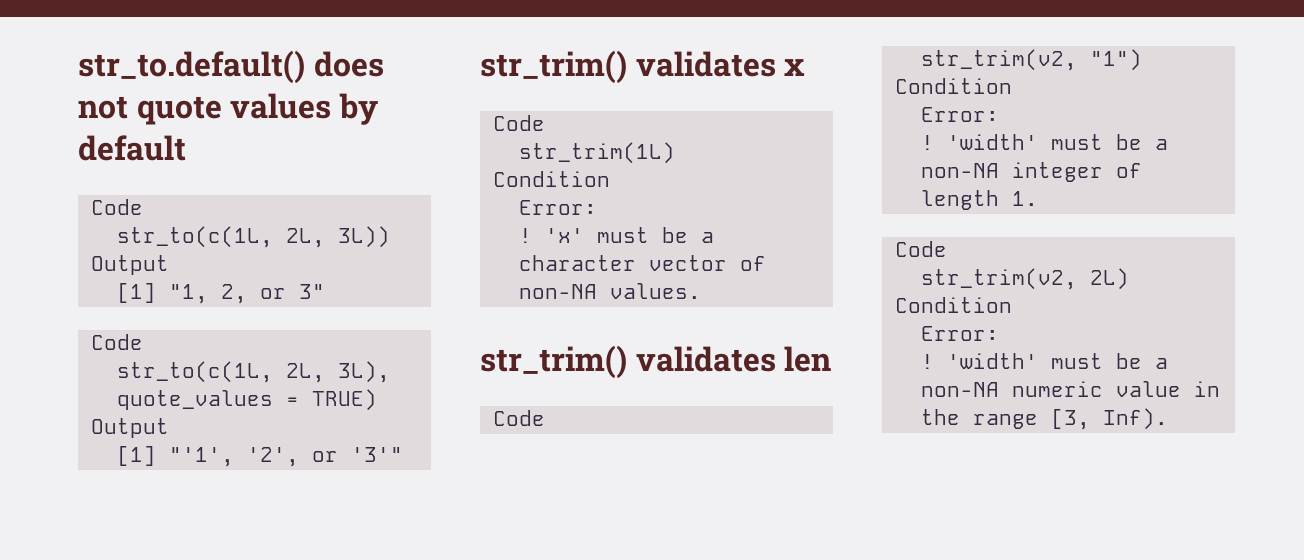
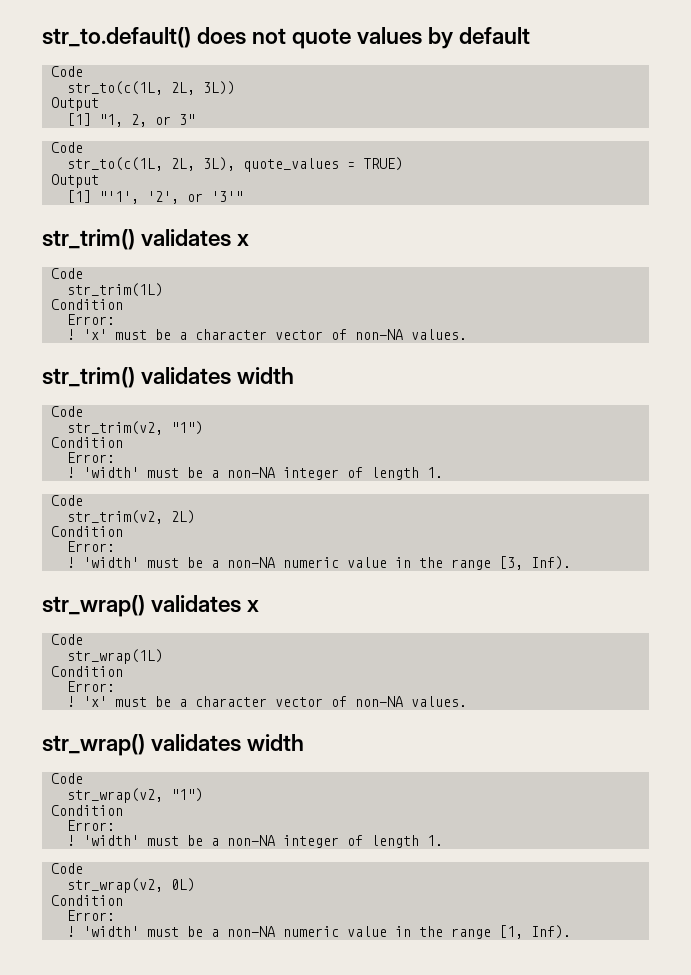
[784,346,832,372] len -> [237,367,295,384] width
(1168, 419) none -> [42,595,260,617] [50,634,83,645] [66,649,163,664] [50,666,123,677] [66,681,115,692] [66,696,467,707] [42,734,305,756] [50,773,83,784] [66,788,203,803] [50,805,123,816] [66,820,115,831] [66,835,443,848] [50,863,83,874] [66,878,195,893] [50,895,123,906] [66,910,115,921] [66,925,571,939] // str_wrap() validates x // Code // str_wrap(1L) // Condition // Error: // ! 'x' must be a character vector of non-NA values. // str_wrap() validates width // Code // str_wrap(v2, "1") // Condition // Error: // ! 'width' must be a non-NA integer of length 1. // Code // str_wrap(v2, 0L) // Condition // Error: // ! 'width' must be a non-NA numeric value in the range [1, Inf).

